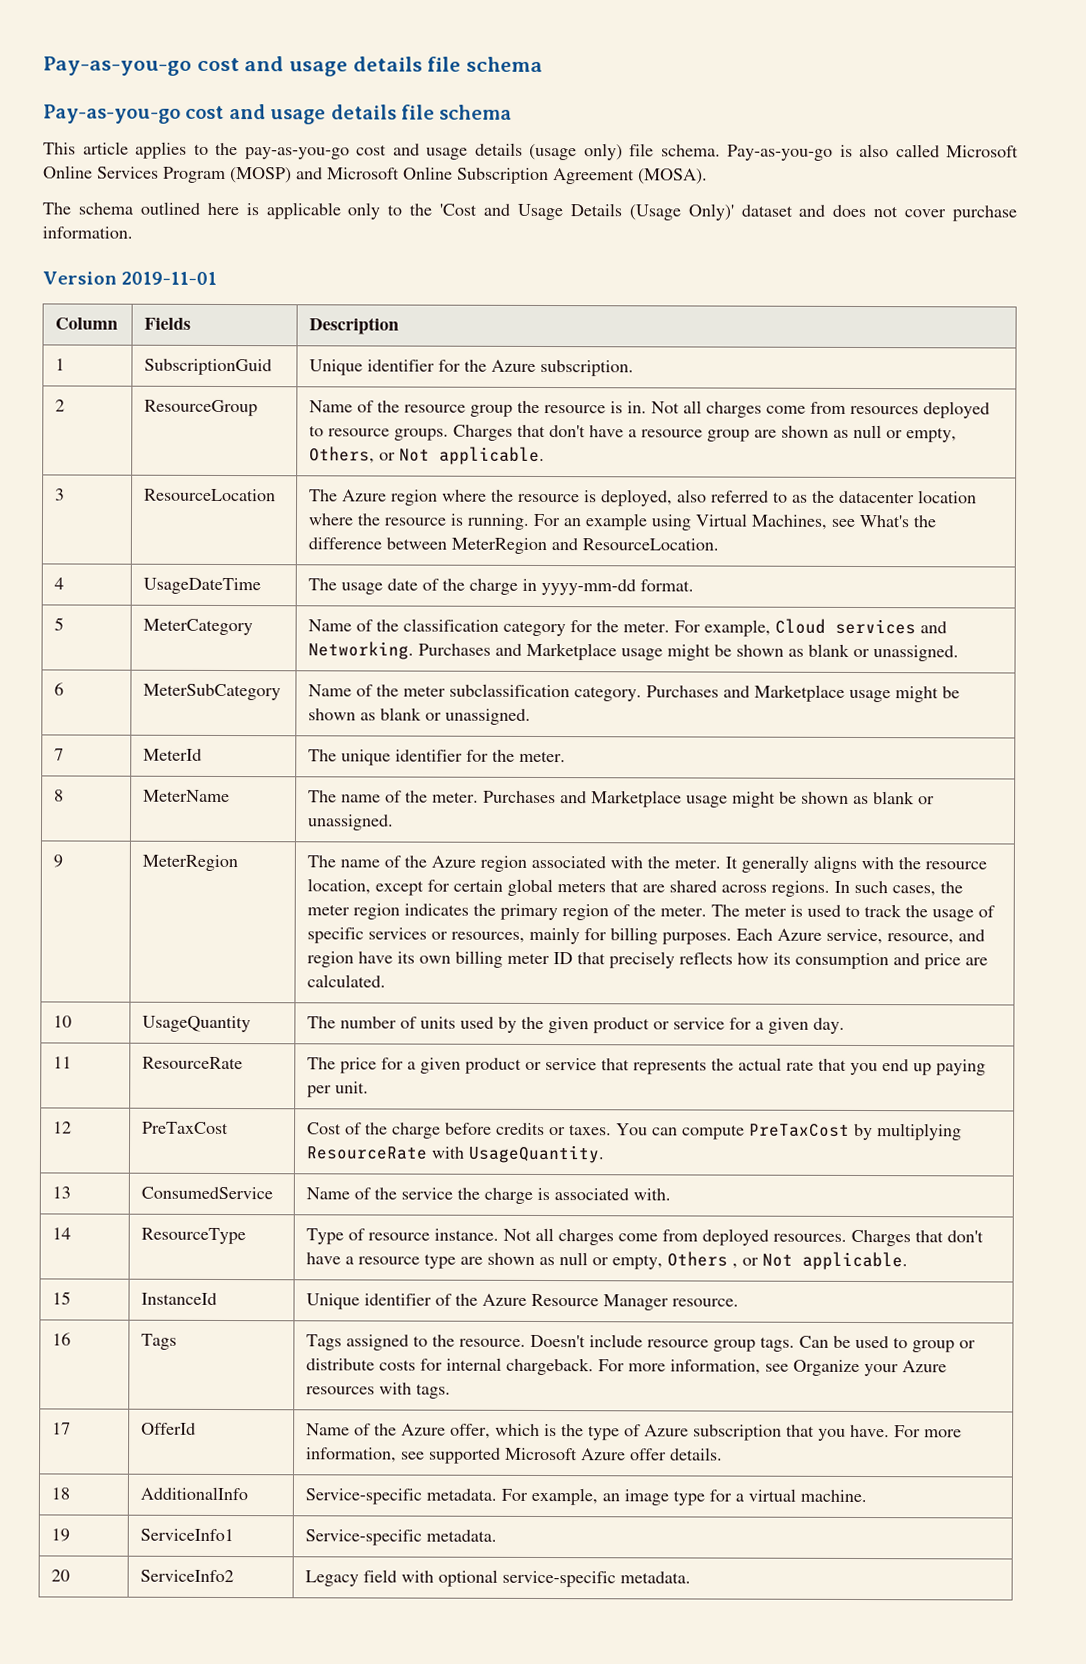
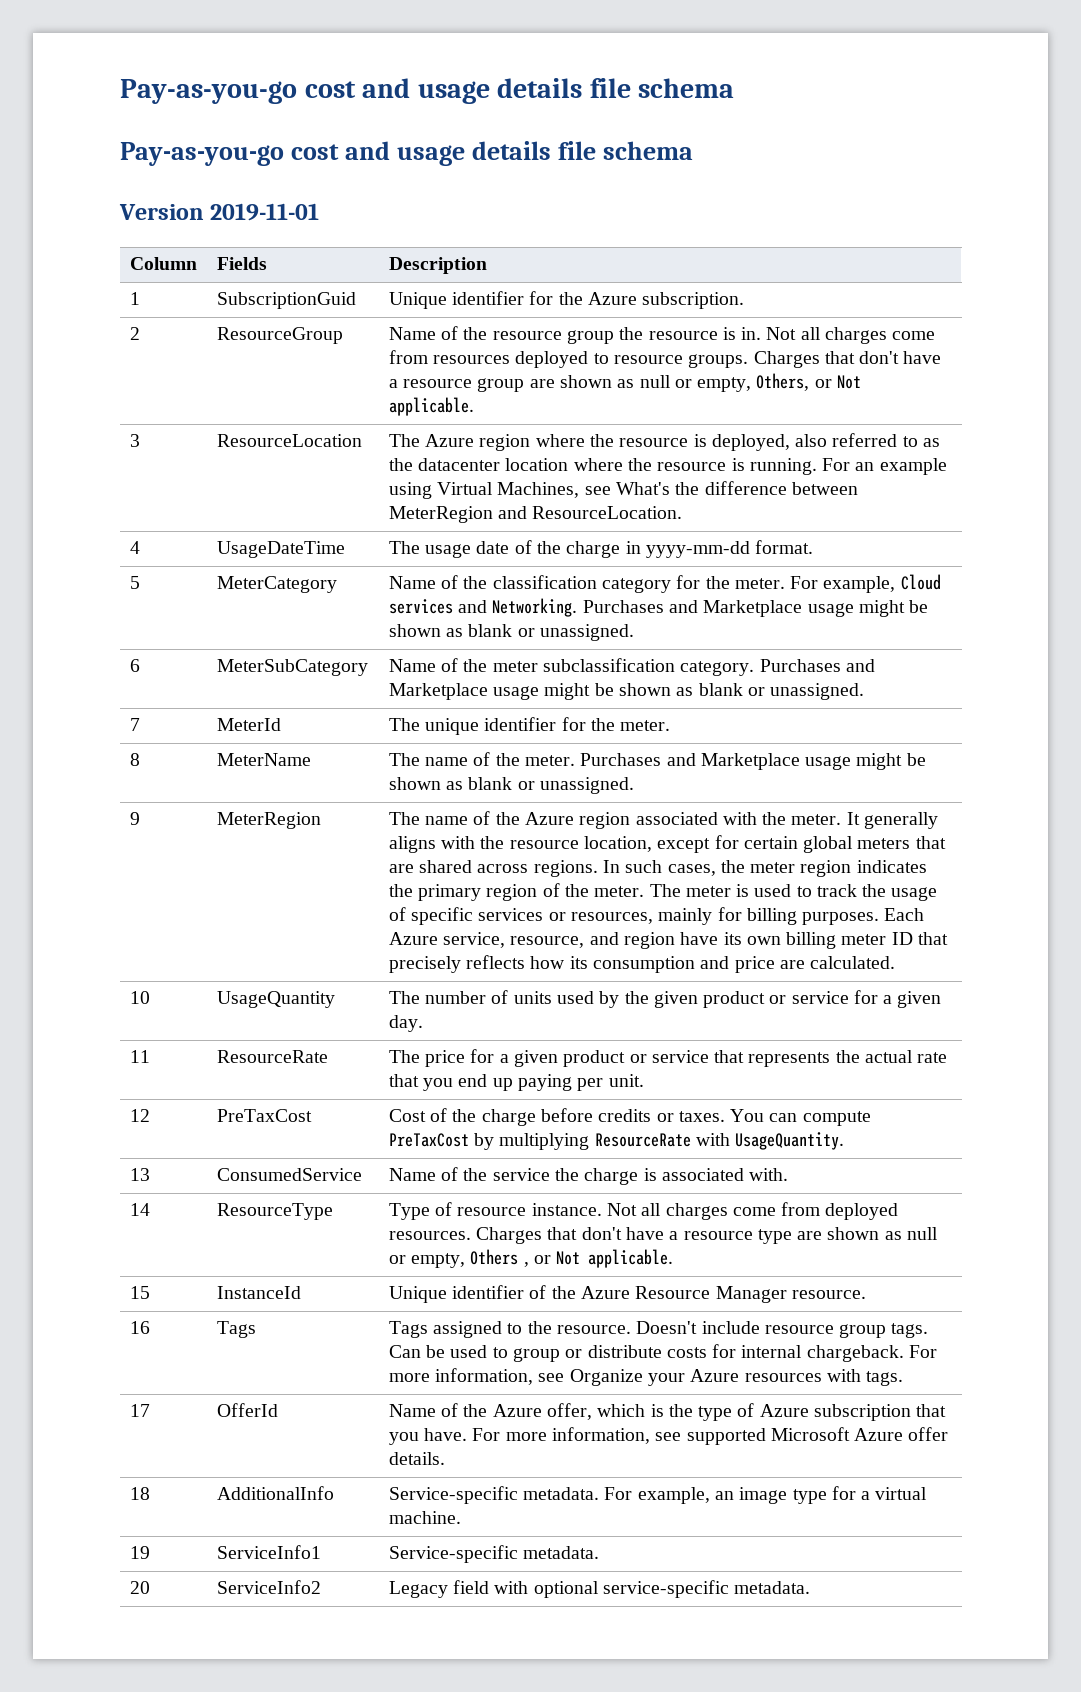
[43,141,1019,161] [43,165,708,185] [42,201,1017,222] [42,226,133,239] // This article applies to the pay-as-you-go cost and usage details (usage only) file schema. Pay-as-you-go is also called Microsoft Online Services Program (MOSP) and Microsoft Online Subscription Agreement (MOSA). // The schema outlined here is applicable only to the 'Cost and Usage Details (Usage Only)' dataset and does not cover purchase information. -> (694, 150) none

